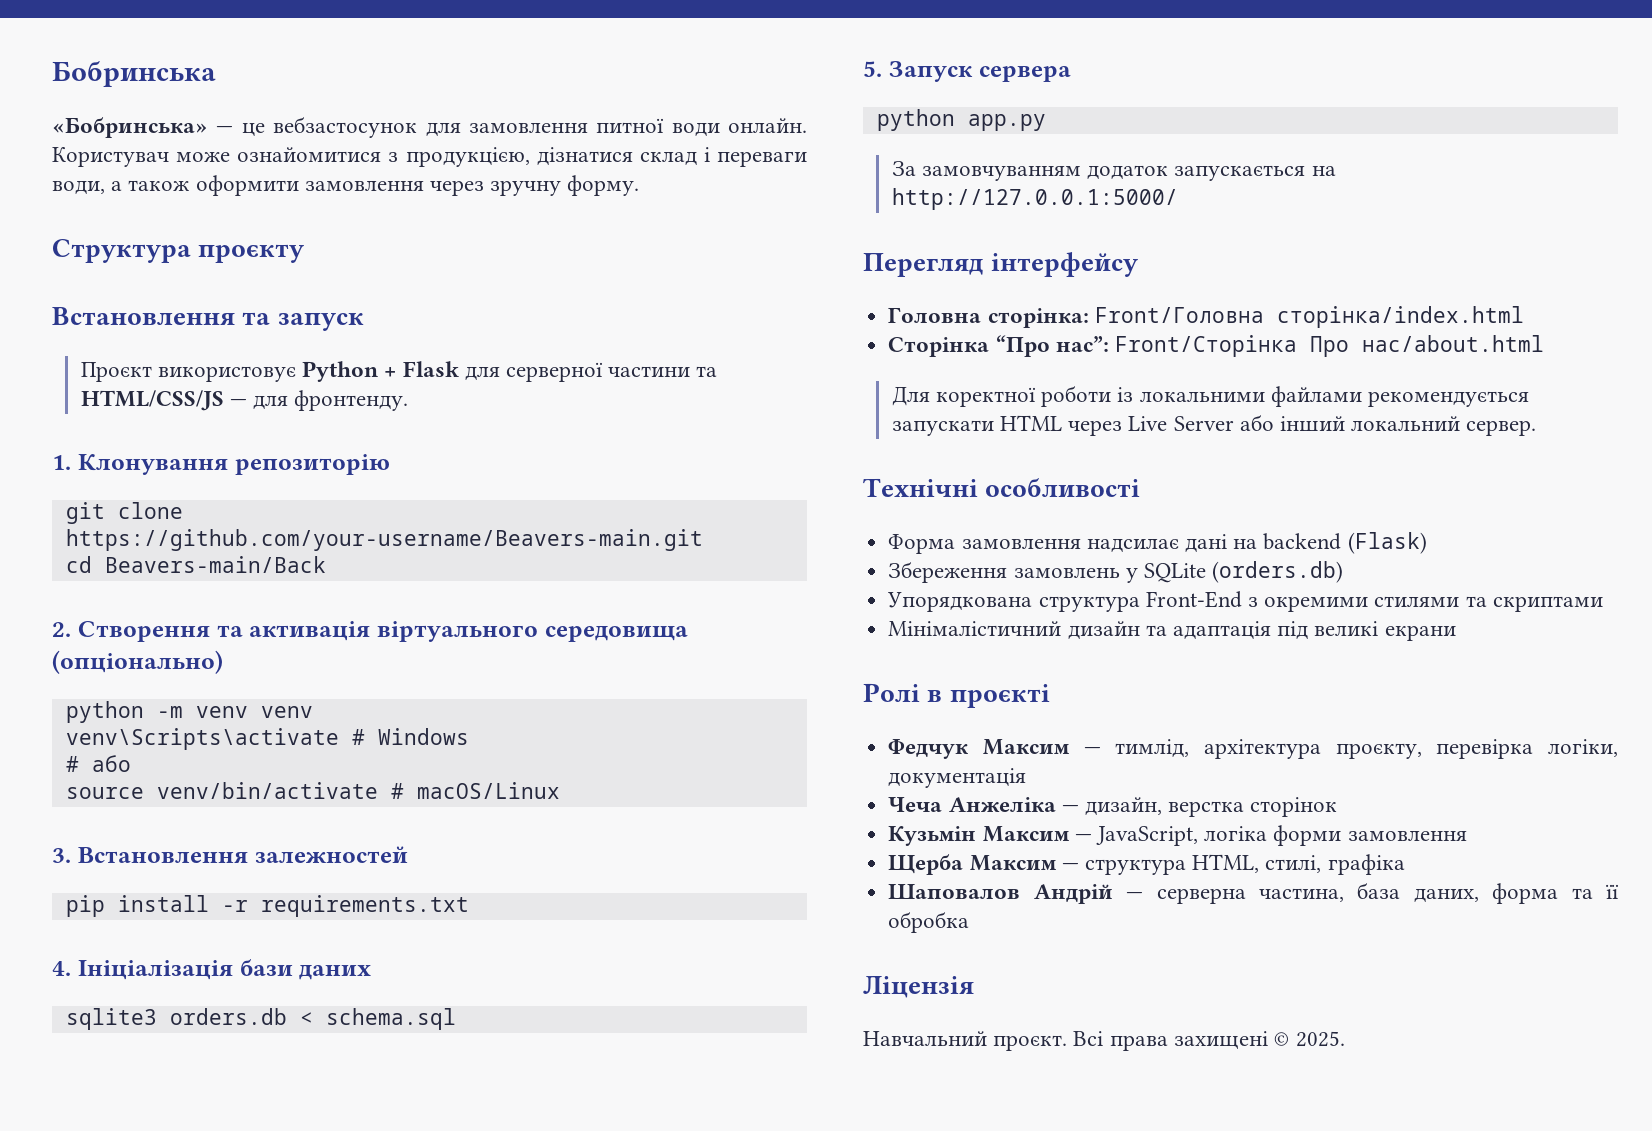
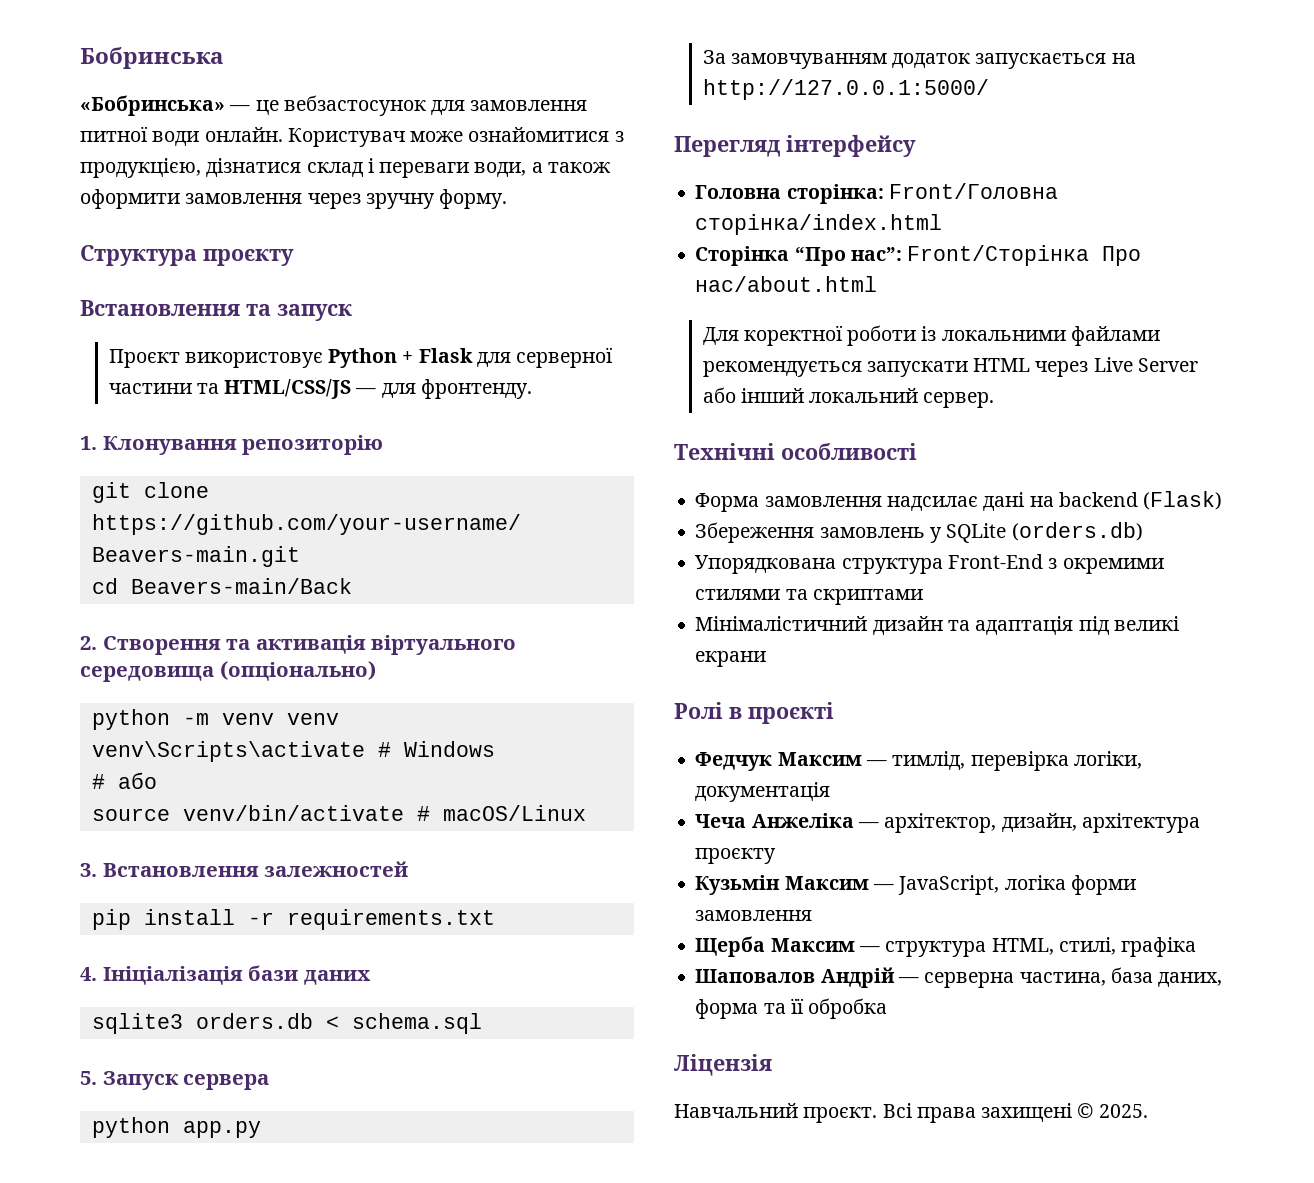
[1203,739,1422,759] архітектура проєкту, -> (966, 760) none
[1084,797,1338,817] дизайн, верстка сторінок -> [884,813,1200,833] [695,848,777,864] архітектор, дизайн, архітектура проєкту

